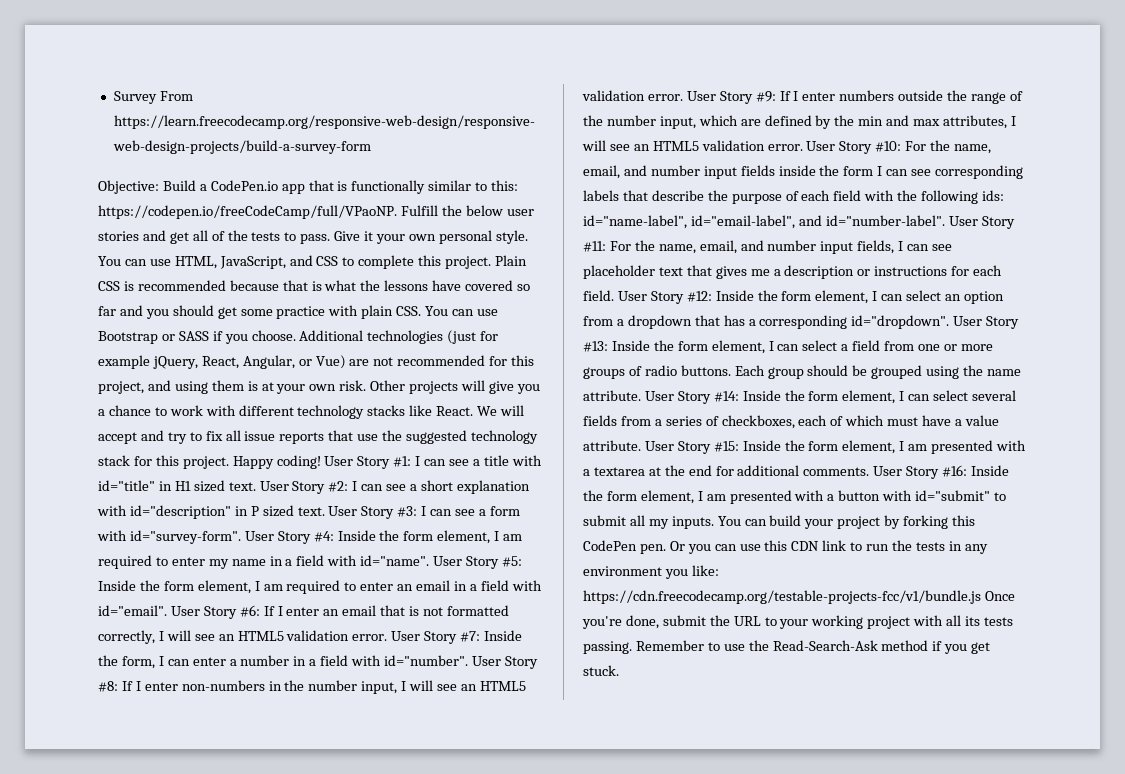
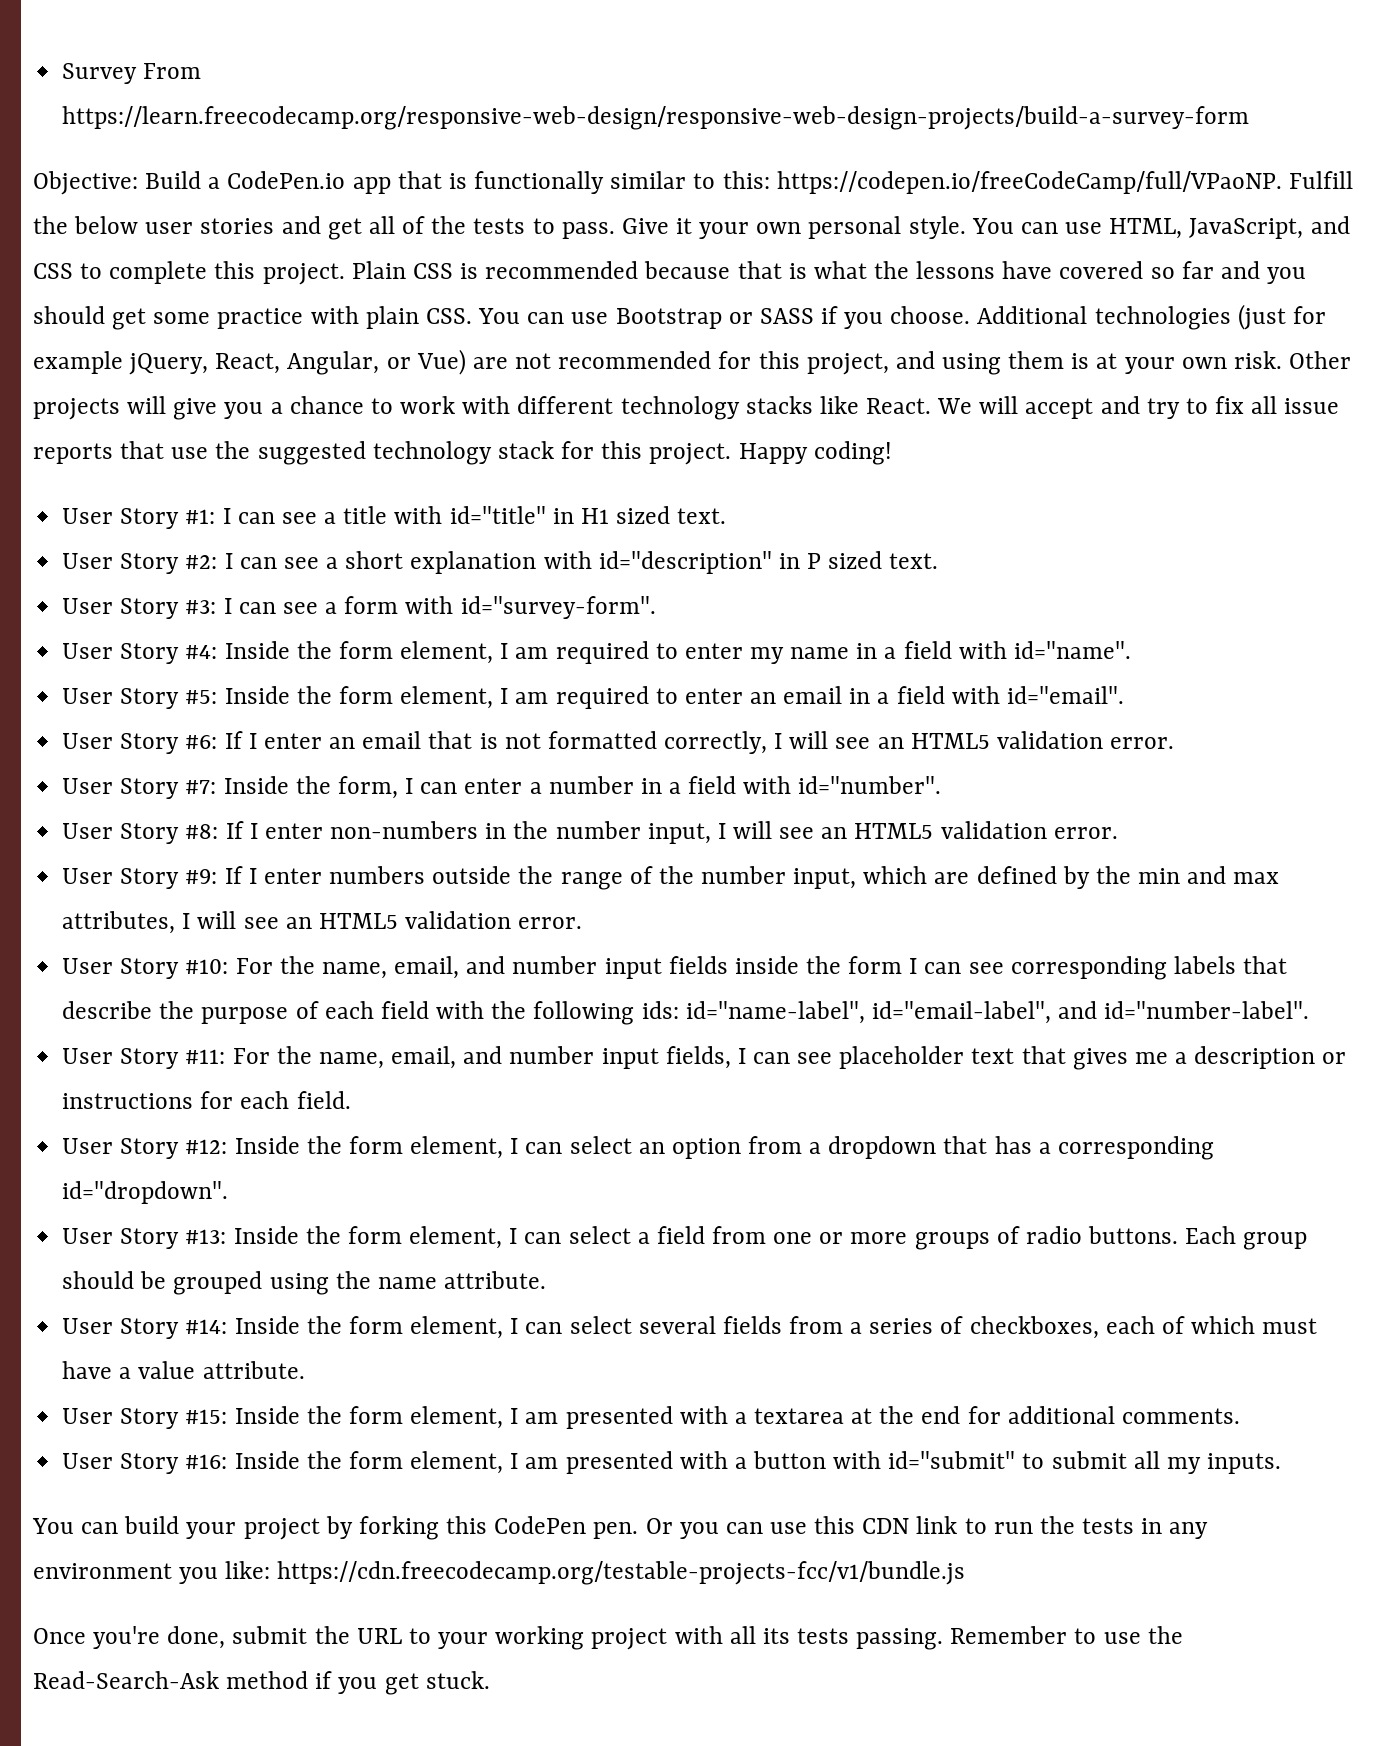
(321, 462) none -> (892, 453) //
(256, 486) none -> (727, 516) //
(325, 511) none -> (939, 561) //
(241, 537) none -> (656, 607) //
(430, 560) none -> (1131, 650) //
(167, 610) none -> (1124, 695) //
(388, 637) none -> (1175, 743) //
(469, 660) none -> (942, 785) //
(683, 97) none -> (1118, 833) //
(803, 147) none -> (583, 923) //
(945, 220) none -> (1310, 1010) //
(614, 295) none -> (351, 1100) //
(950, 322) none -> (229, 1192) //
(641, 395) none -> (547, 1280) //
(641, 445) none -> (305, 1370) //
(870, 471) none -> (1240, 1416) //
(714, 522) none -> (1282, 1463) //
(981, 597) none -> (966, 1573) //

